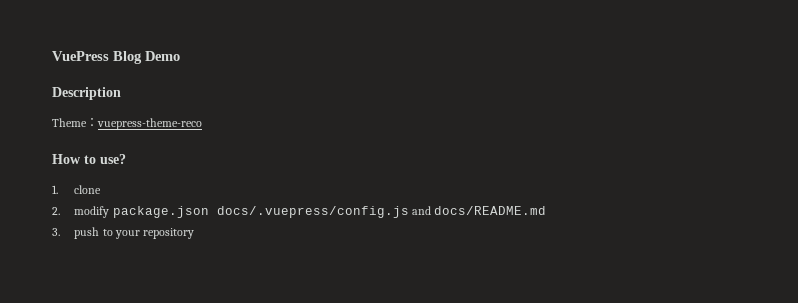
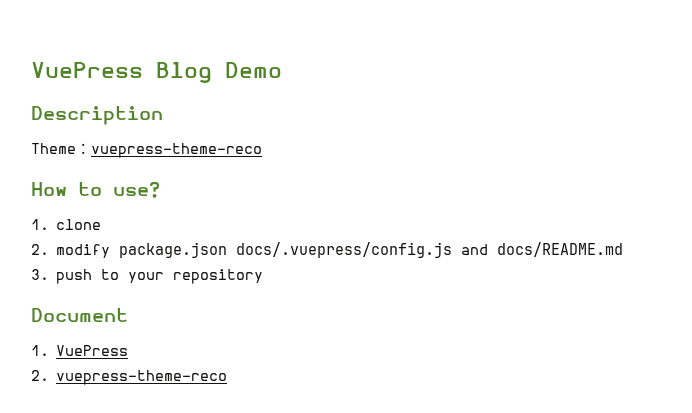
(194, 233) none -> [31,308,128,322] [31,345,129,356] [31,370,228,385] // Document // 1. VuePress // 2. vuepress-theme-reco

